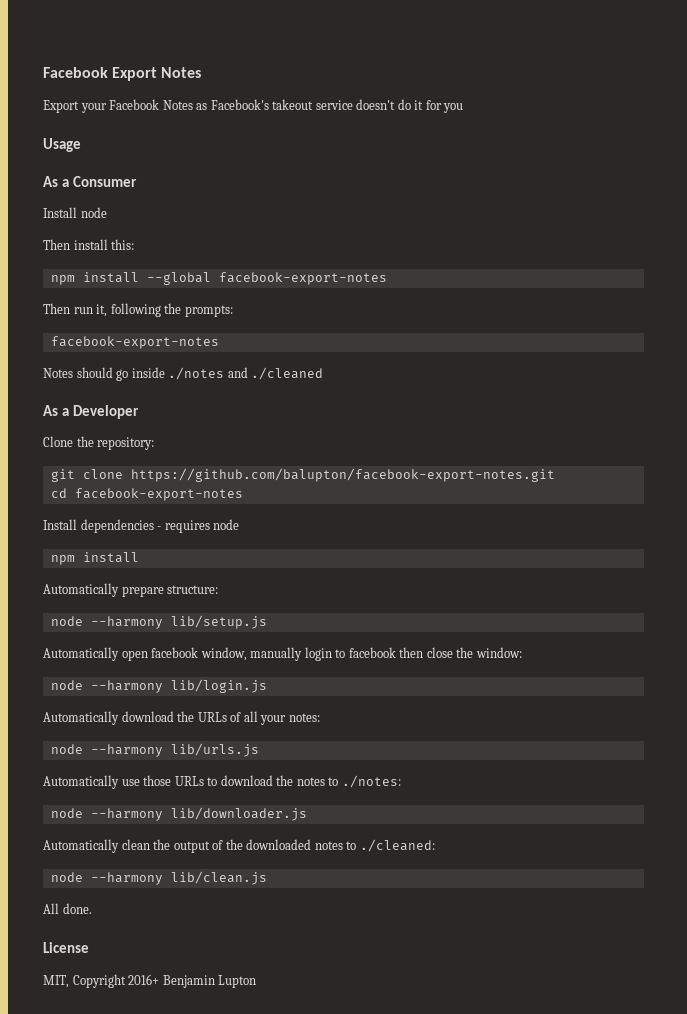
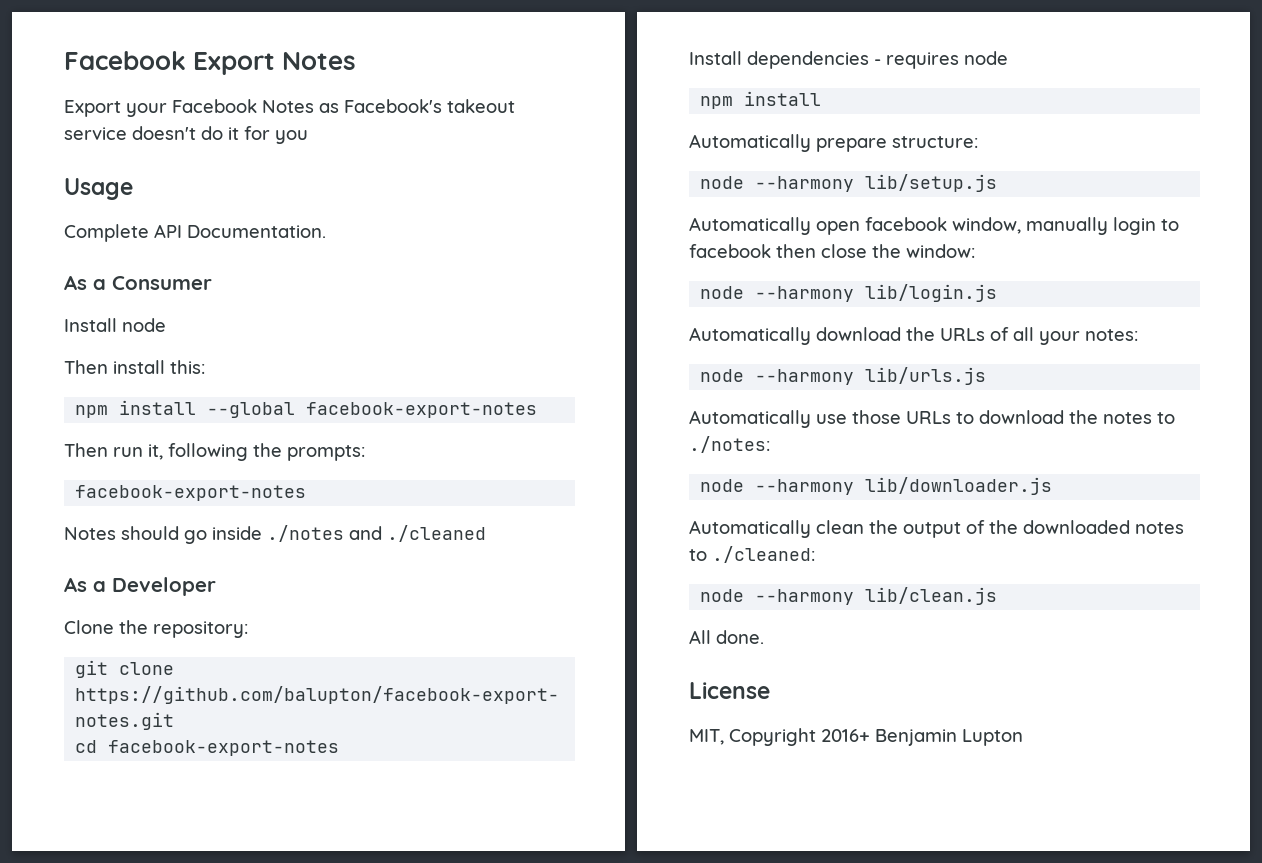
(81, 145) none -> [64,224,326,242] // Complete API Documentation.

